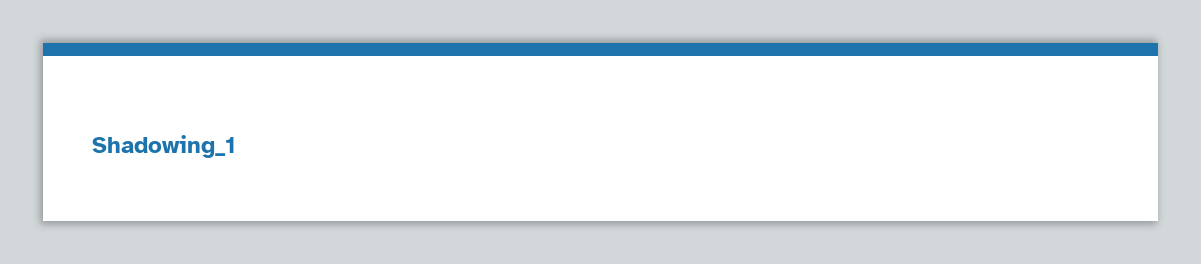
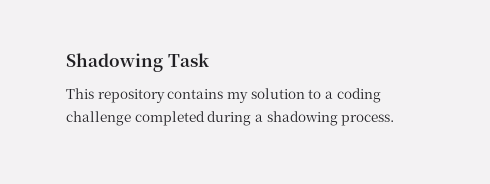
[92,135,236,158] Shadowing_1 -> [66,53,209,72] [66,88,381,103] [66,111,395,126] Shadowing Task // This repository contains my solution to a coding challenge completed during a shadowing process.

